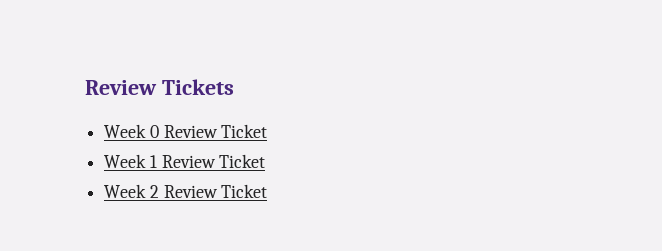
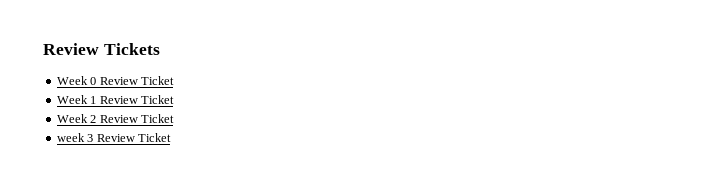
(268, 191) none -> [56,133,171,142] // week 3 Review Ticket

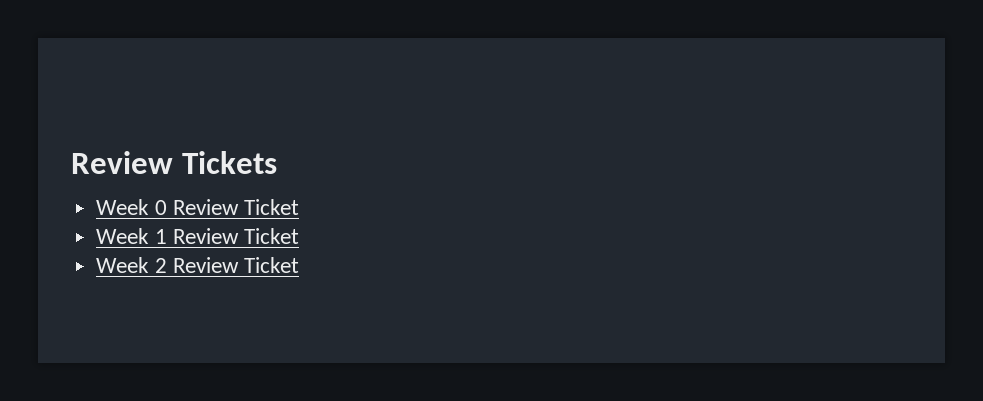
[56,133,171,142] // week 3 Review Ticket -> (299, 265) none

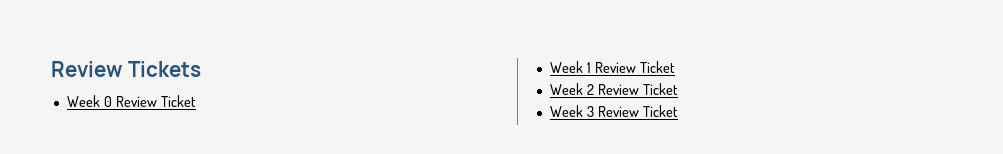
(299, 265) none -> [549,105,678,117] // Week 3 Review Ticket

